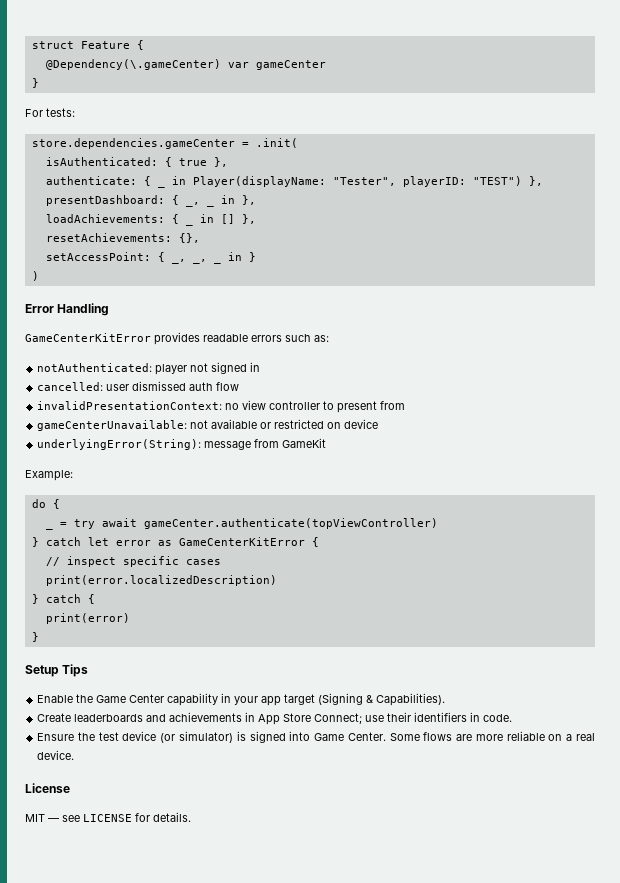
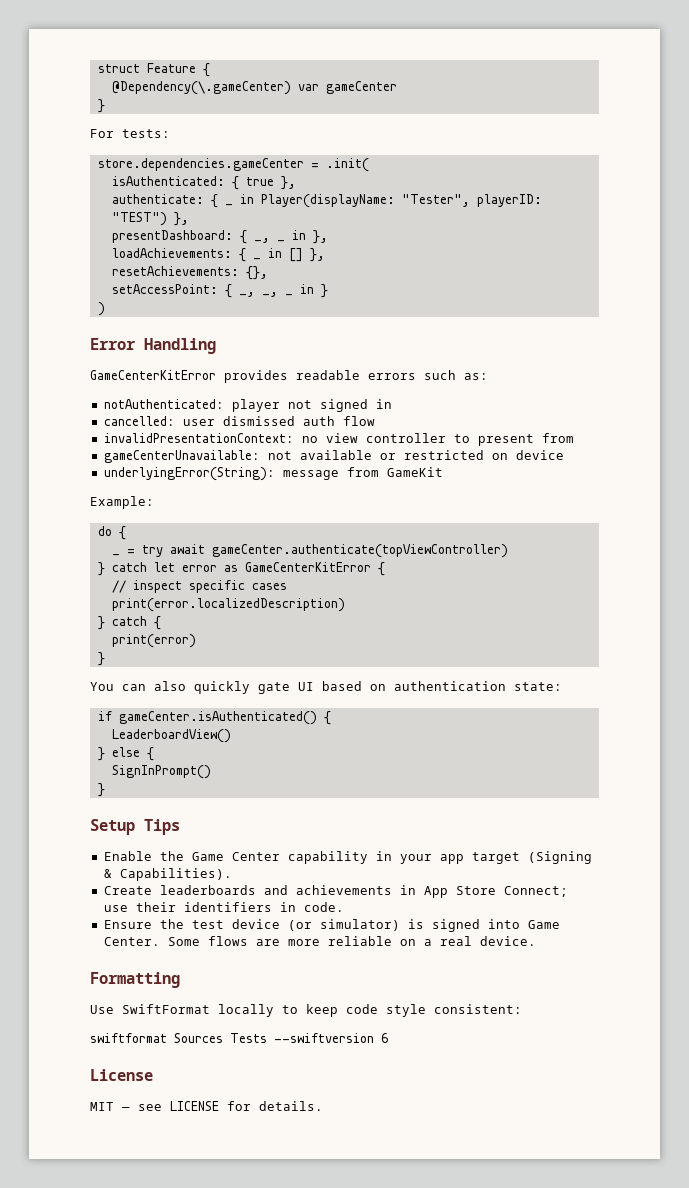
(39, 637) none -> [90,681,562,694] [97,711,331,725] [111,729,231,743] [97,747,154,761] [111,765,211,779] [97,783,105,797] // You can also quickly gate UI based on authentication state: // if gameCenter.isAuthenticated() { // LeaderboardView() // } else { // SignInPrompt() // }
(75, 755) none -> [90,972,180,988] [90,1004,522,1017] [90,1033,388,1043] // Formatting // Use SwiftFormat locally to keep code style consistent: // swiftformat Sources Tests --swiftversion 6

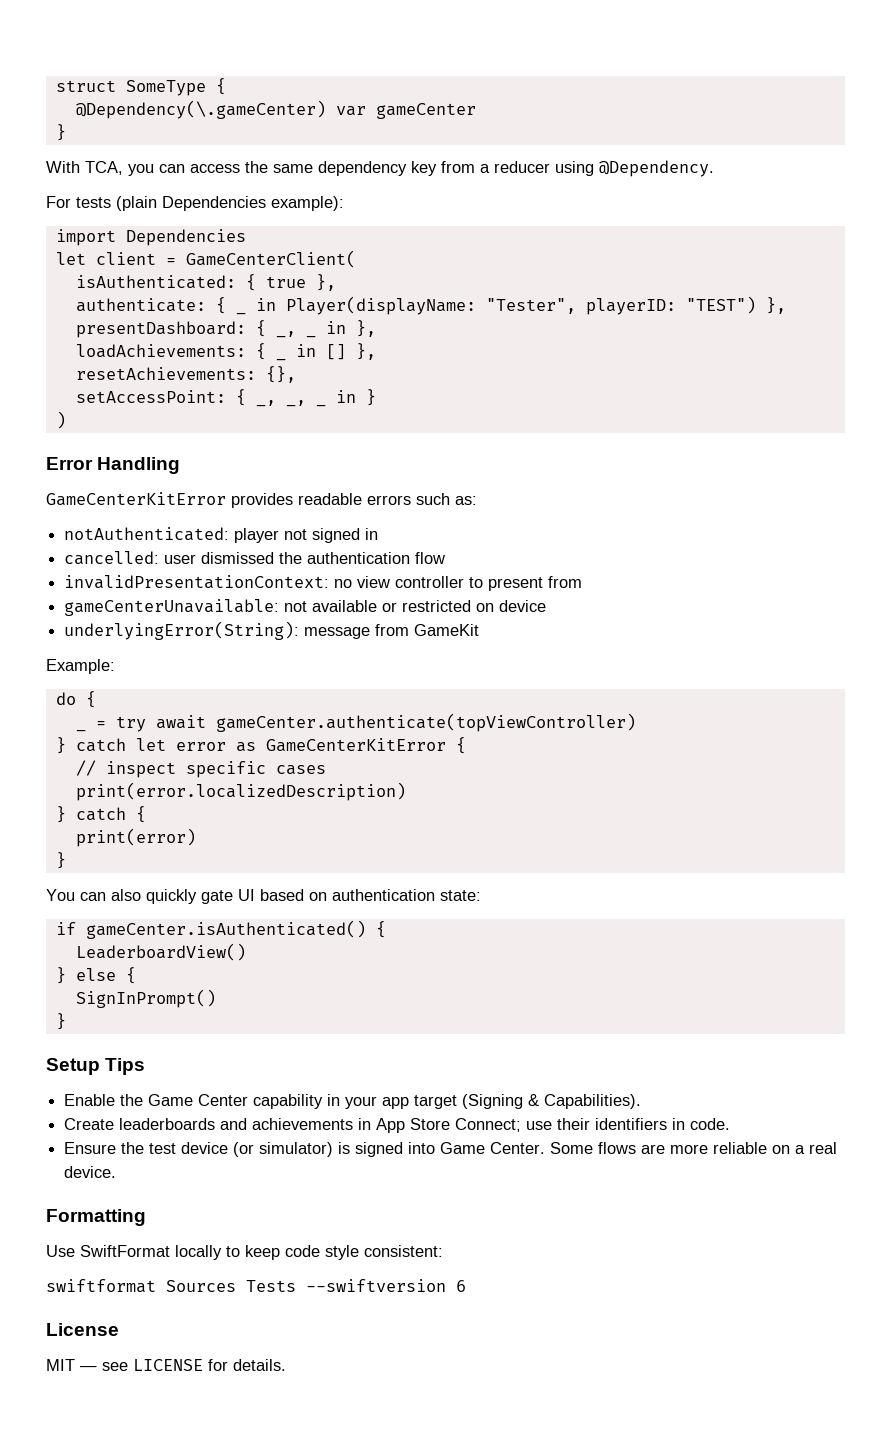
[146,63,196,73] Feature -> [125,80,206,96] SomeType
[90,129,170,138] [97,158,369,172] For tests: // store.dependencies.gameCenter = .init( -> [46,160,714,177] [46,196,344,211] [55,229,246,246] [55,250,356,268] With TCA, you can access the same dependency key from a reducer using @Dependency. // For tests (plain Dependencies example): // import Dependencies // let client = GameCenterClient(
[302,416,335,426] auth -> [279,552,411,564] the authentication

